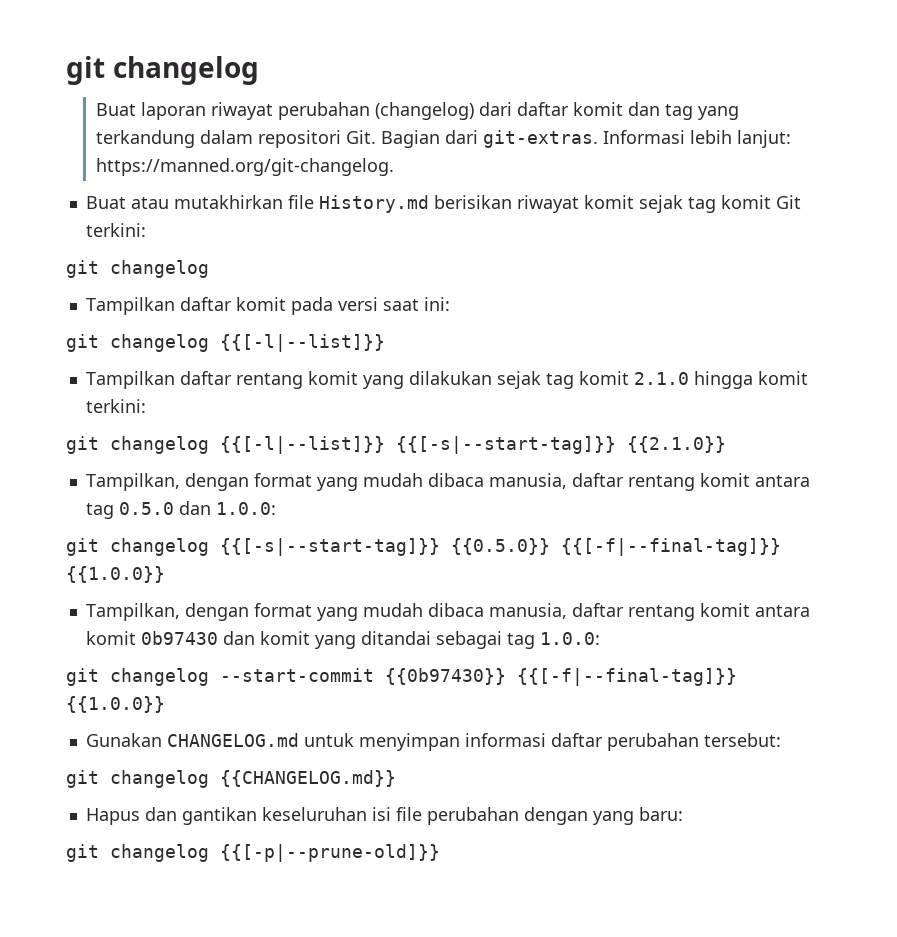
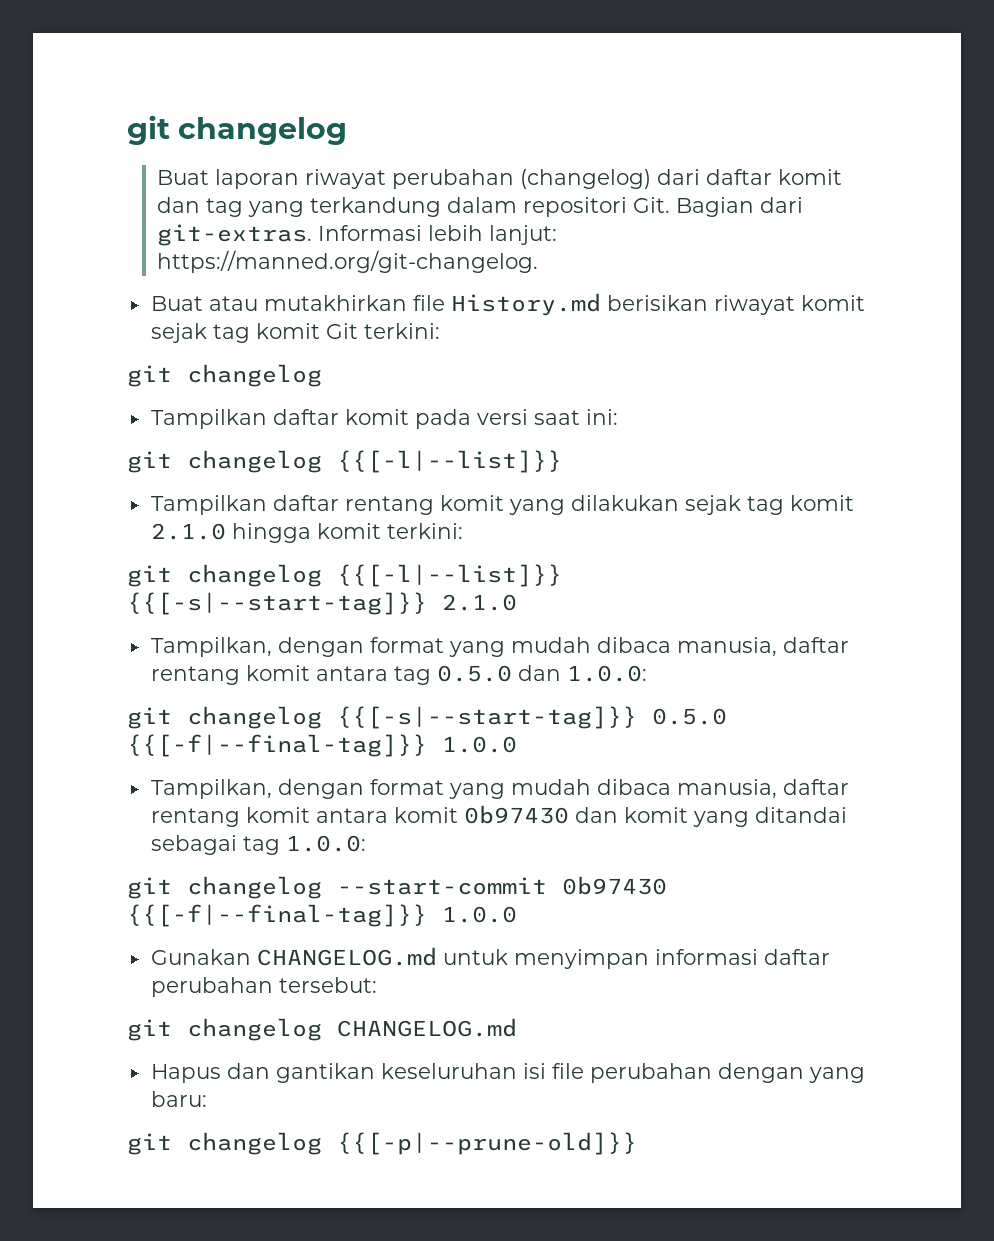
[627,436,726,453] {{2.1.0}} -> [442,594,517,611] 2.1.0
[451,538,781,556] [66,566,165,583] {{0.5.0}} {{[-f|--final-tag]}} {{1.0.0}} -> [652,708,727,725] [127,734,517,757] 0.5.0 {{[-f|--final-tag]}} 1.0.0
[385,668,737,686] [66,696,165,713] {{0b97430}} {{[-f|--final-tag]}} {{1.0.0}} -> [562,876,667,895] [127,904,517,927] 0b97430 {{[-f|--final-tag]}} 1.0.0
[220,770,396,787] {{CHANGELOG.md}} -> [337,1018,517,1037] CHANGELOG.md

